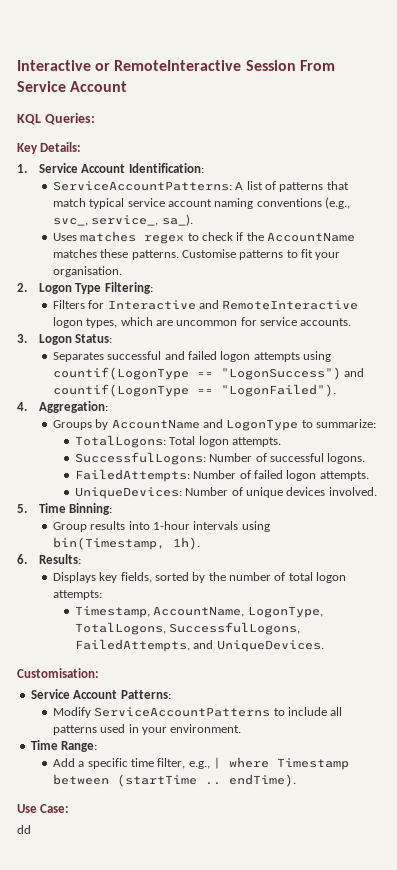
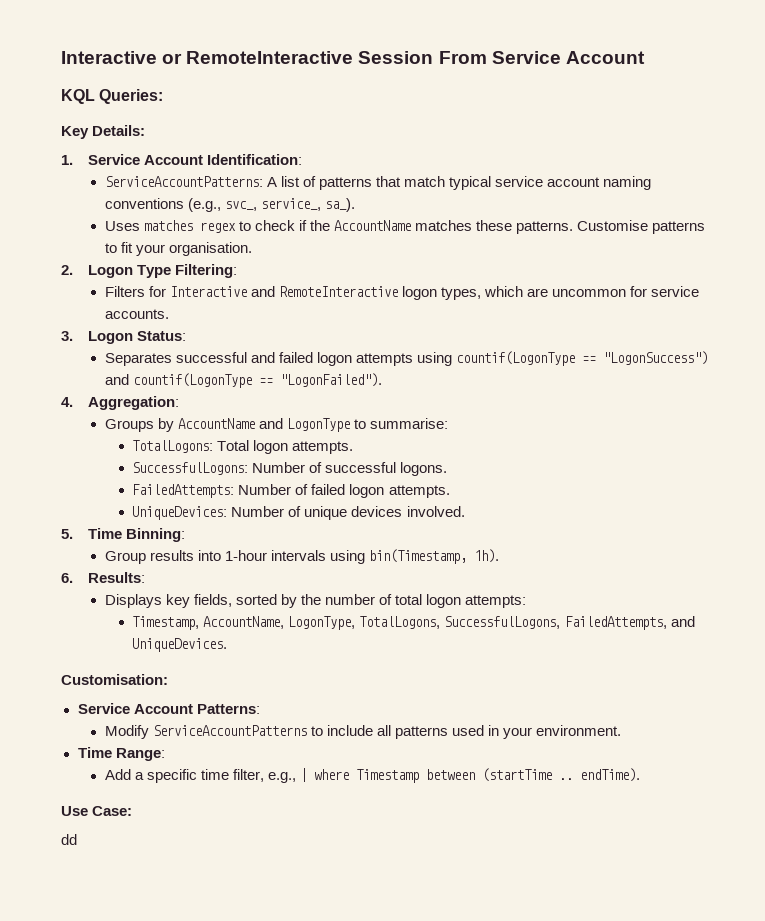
[316,419,377,428] summarize: -> [370,418,449,429] summarise:

